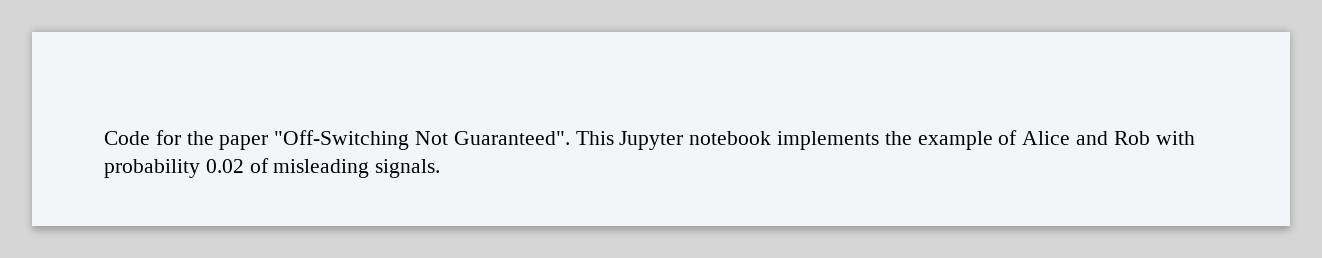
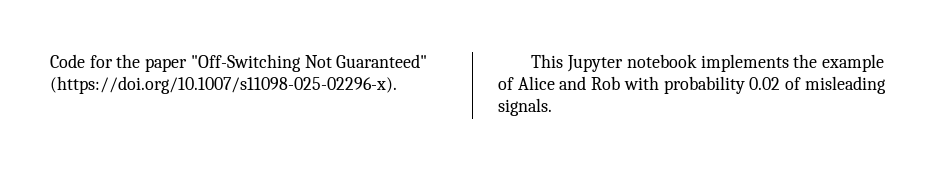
[453,131,570,145] Guaranteed". -> [336,54,428,68] [50,76,397,94] Guaranteed" (https://doi.org/10.1007/s11098-025-02296-x). //

